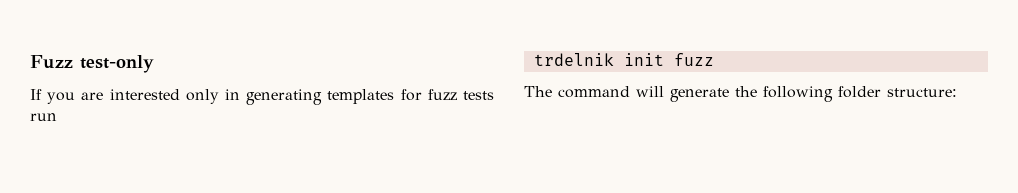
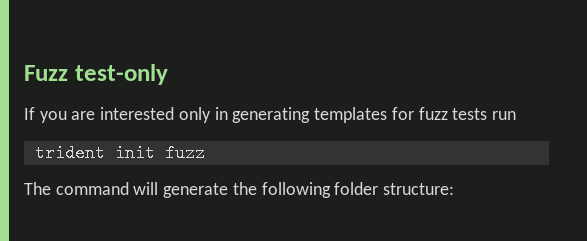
[533,53,614,66] trdelnik -> [34,144,105,162] trident

